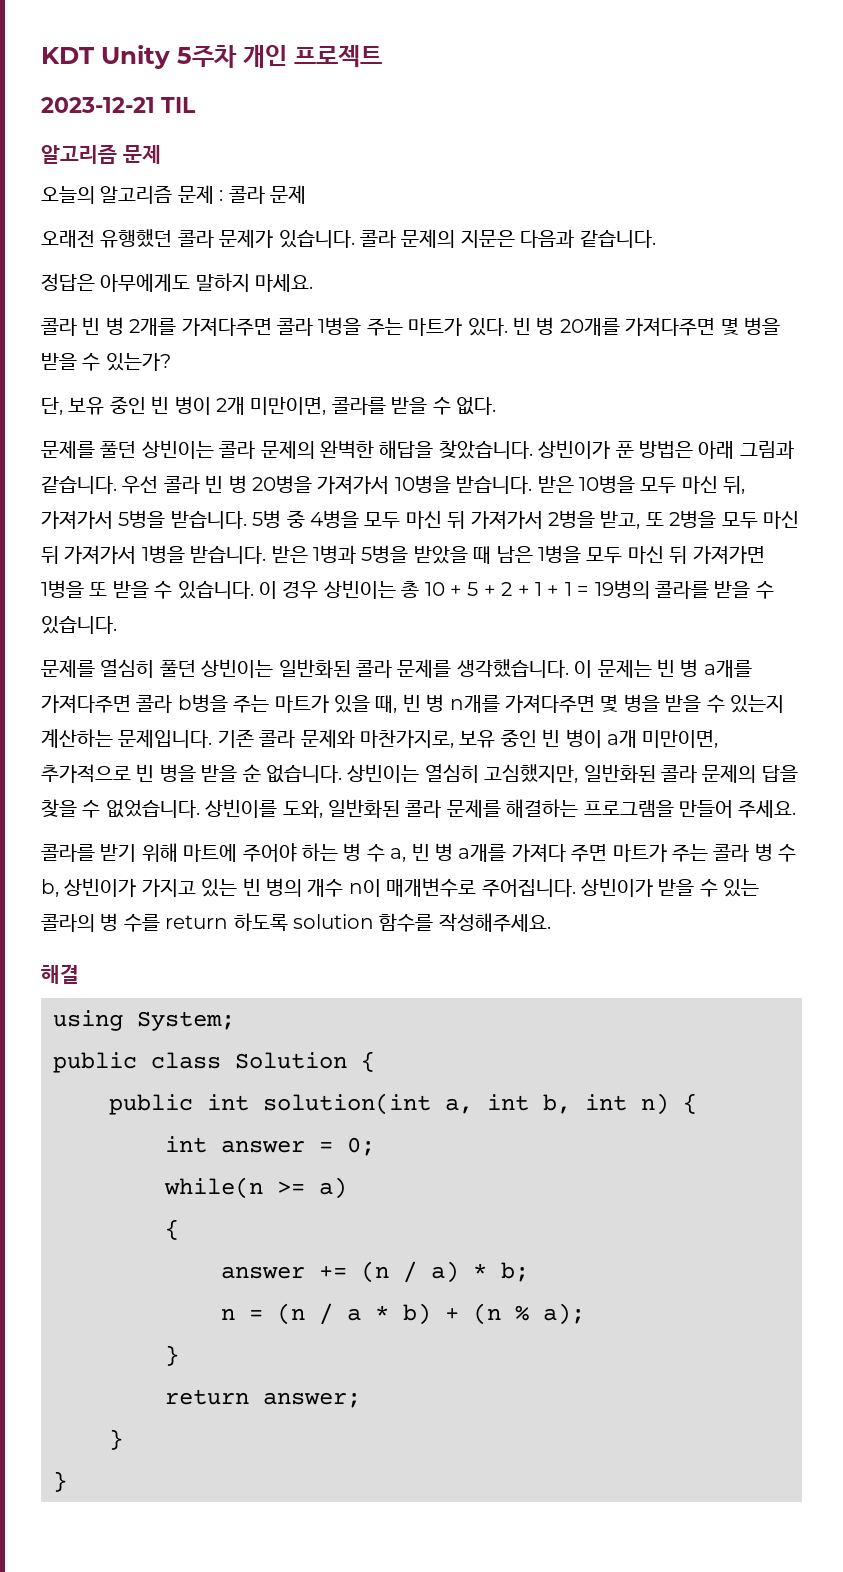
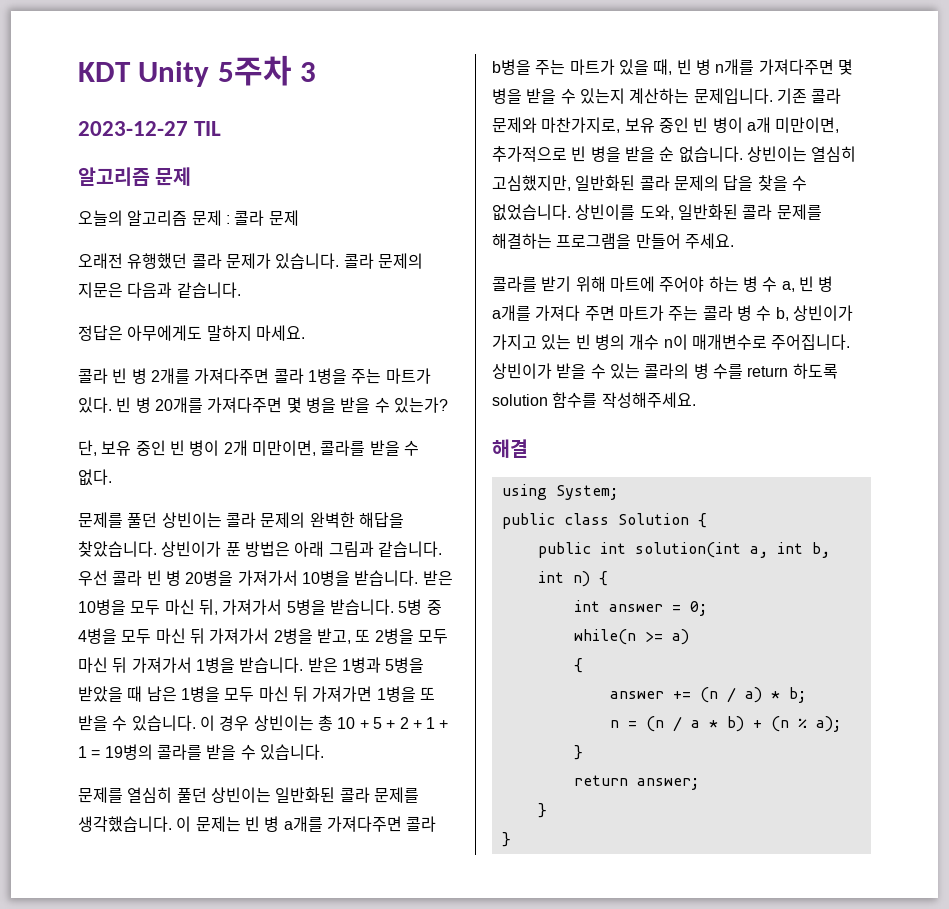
[243,45,382,68] [41,97,155,113] 개인 프로젝트 // 2023-12-21 -> [300,62,317,82] [78,121,188,136] 3 // 2023-12-27

